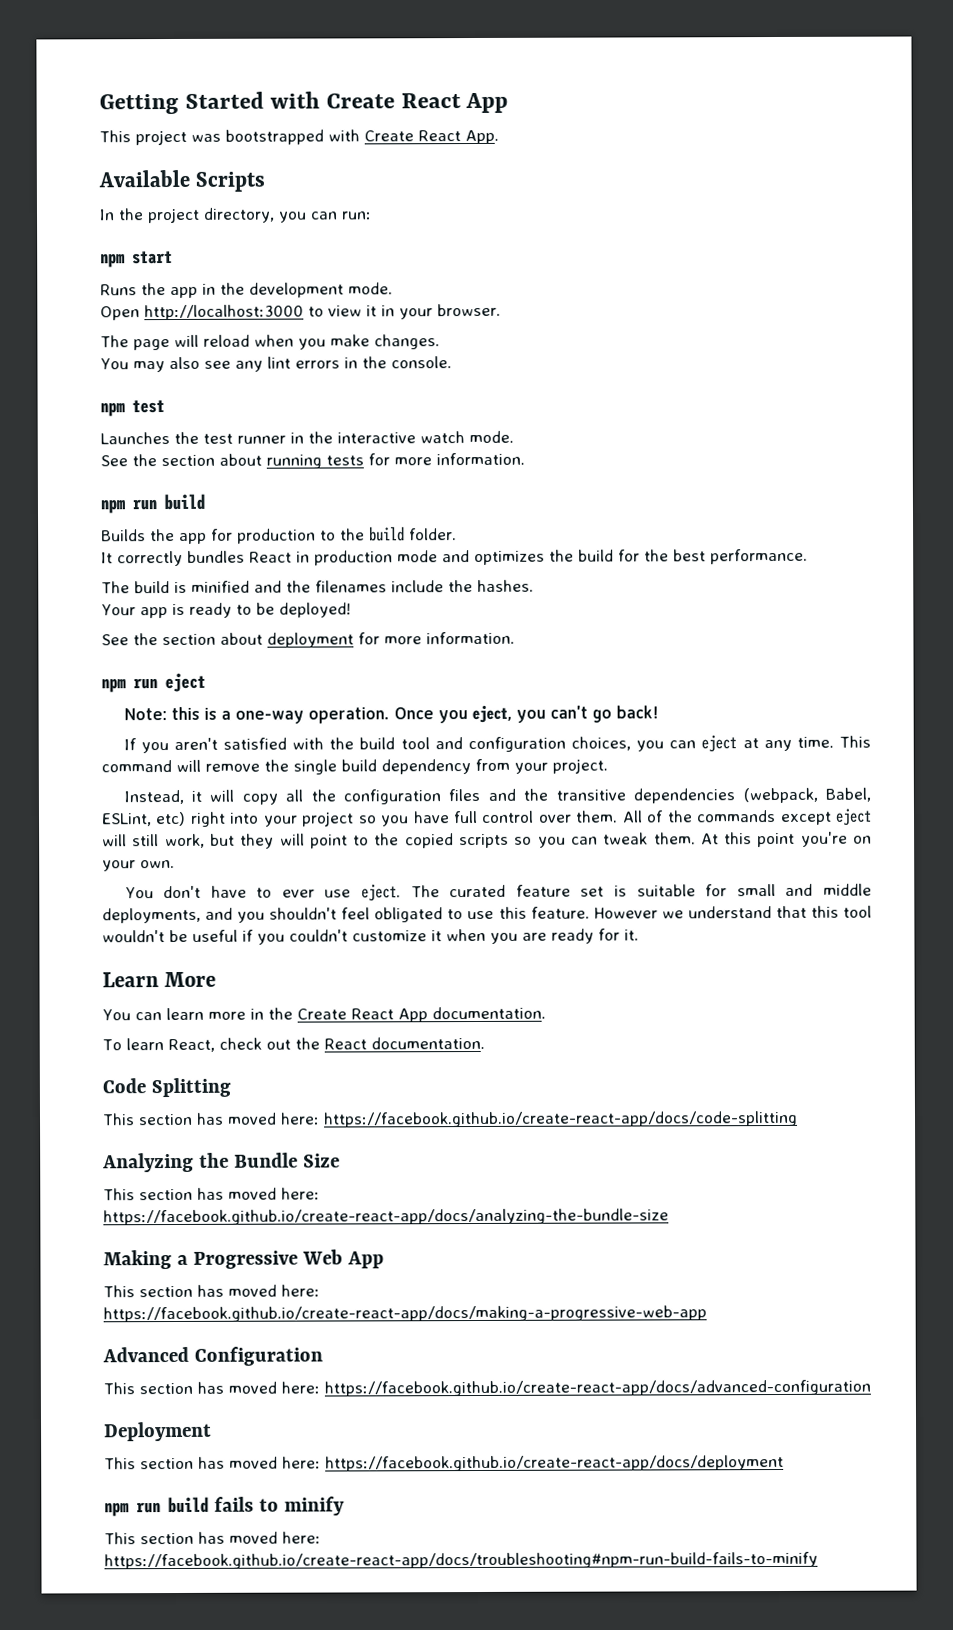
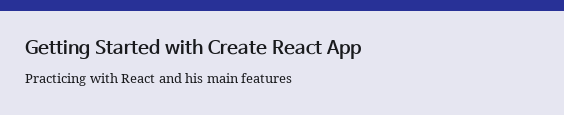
[99,129,499,146] [98,169,266,192] [99,207,372,224] [100,251,173,268] [100,282,393,299] [100,303,501,321] [100,334,440,351] [100,356,452,373] [100,400,165,417] [100,430,514,445] [100,452,525,469] [100,493,205,514] [101,526,457,544] [101,548,808,567] [101,579,534,594] [101,602,351,619] [101,631,515,648] [101,672,206,693] [123,704,659,724] [123,735,872,754] [101,758,608,775] [123,787,871,805] [101,808,873,827] [102,831,872,849] [102,860,175,872] [124,883,872,902] [102,905,873,924] [102,928,639,945] [102,971,217,988] [102,1006,546,1023] [102,1036,485,1053] [102,1077,231,1098] [102,1110,798,1128] [102,1152,340,1173] [103,1187,320,1201] [103,1208,669,1226] [103,1249,384,1270] [103,1284,320,1298] [103,1305,707,1323] [102,1346,323,1366] [103,1379,871,1397] [104,1421,212,1442] [104,1454,784,1472] [104,1496,345,1517] [104,1531,321,1545] [104,1551,818,1570] This project was bootstrapped with Create React App. // Available Scripts // In the project directory, you can run: // npm start // Runs the app in the development mode. // Open http://localhost:3000 to view it in your browser. // The page will reload when you make changes. // You may also see any lint errors in the console. // npm test // Launches the test runner in the interactive watch mode. // See the section about running tests for more information. // npm run build // Builds the app for production to the build folder. // It correctly bundles React in production mode and optimizes the build for the best performance. // The build is minified and the filenames include the hashes. // Your app is ready to be deployed! // See the section about deployment for more information. // npm run eject // Note: this is a one-way operation. Once you eject, you can't go back! // If you aren't satisfied with the build tool and configuration choices, you can eject at any time. This command will remove the single build dependency from your project. // Instead, it will copy all the configuration files and the transitive dependencies (webpack, Babel, ESLint, etc) right into your project so you have full control over them. All of the commands except eject will still work, but they will point to the copied scripts so you can tweak them. At this point you're on your own. // You don't have to ever use eject. The curated feature set is suitable for small and middle deployments, and you shouldn't feel obligated to use this feature. However we understand that this tool wouldn't be useful if you couldn't customize it when you are ready for it. // Learn More // You can learn more in the Create React App documentation. // To learn React, check out the React documentation. // Code Splitting // This section has moved here: https://facebook.github.io/create-react-app/docs/code-splitting // Analyzing the Bundle Size // This section has moved here: https://facebook.github.io/create-react-app/docs/analyzing-the-bundle-size // Making a Progressive Web App // This section has moved here: https://facebook.github.io/create-react-app/docs/making-a-progressive-web-app // Advanced Configuration // This section has moved here: https://facebook.github.io/create-react-app/docs/advanced-configuration // Deployment // This section has moved here: https://facebook.github.io/create-react-app/docs/deployment // npm run build fails to minify // This section has moved here: https://facebook.github.io/create-react-app/docs/troubleshooting#npm-run-build-fails-to-minify -> [25,73,293,86] Practicing with React and his main features

